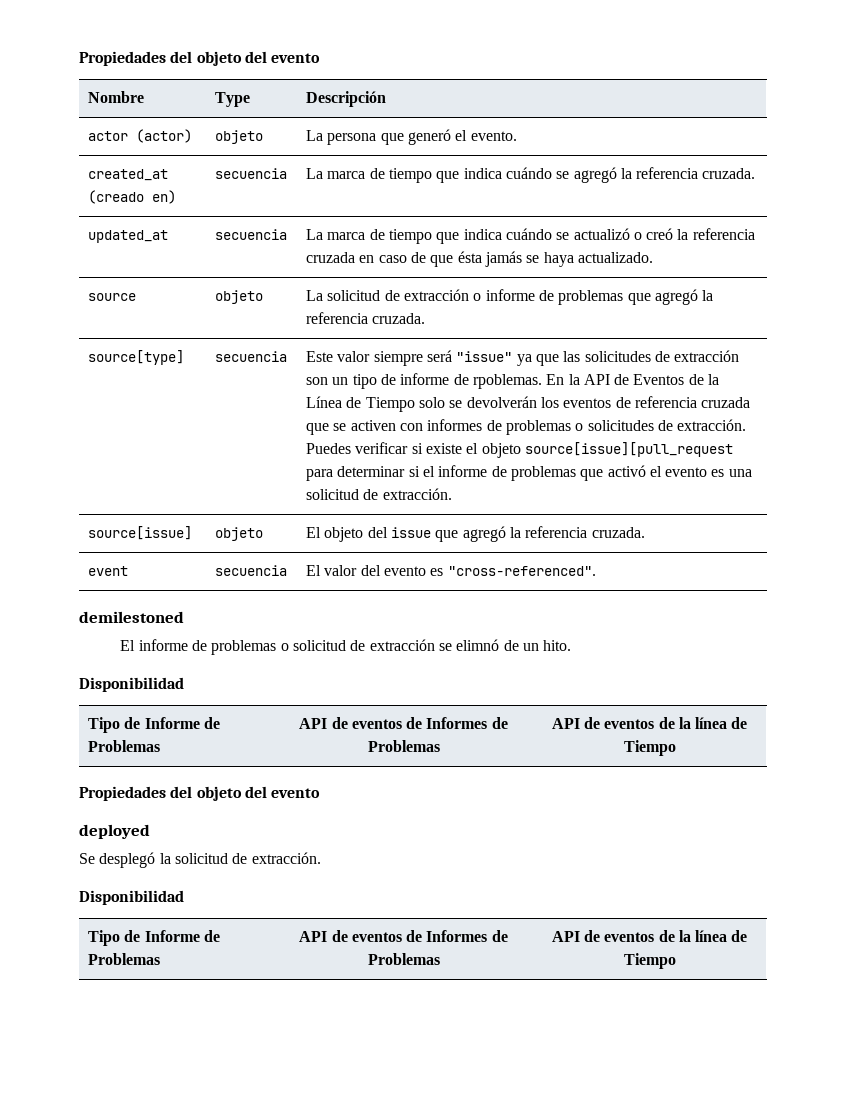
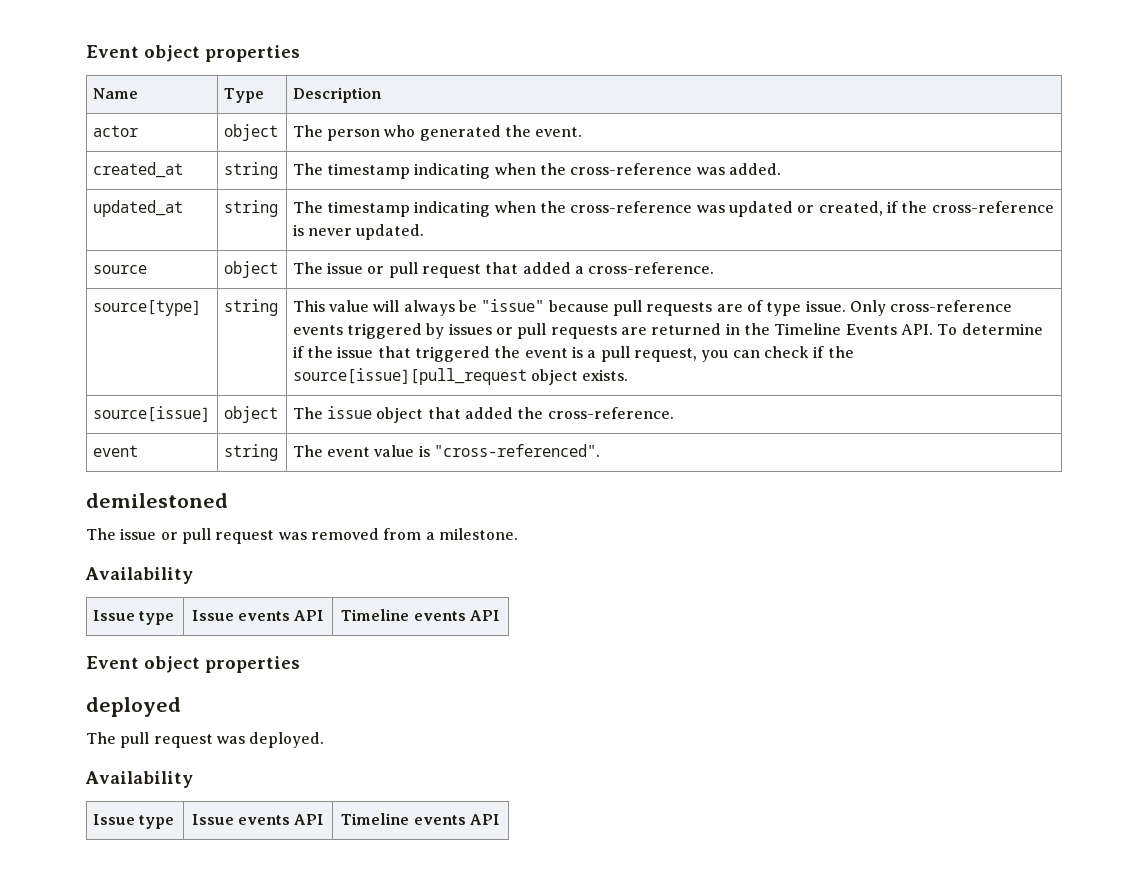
[79,51,321,66] [87,91,144,103] Propiedades del objeto del evento // Nombre -> [86,45,300,62] [92,88,138,99] Event object properties // Name
[305,91,386,107] Descripción -> [292,87,382,103] Description
[135,129,192,143] [214,130,263,144] [305,129,517,145] [87,169,168,181] [87,190,176,204] [214,168,287,179] [305,167,756,183] [87,230,168,243] [214,229,287,240] [305,228,755,244] [305,251,653,267] [87,293,136,301] [214,290,263,304] [305,289,714,305] [305,312,426,324] [87,350,184,365] [214,351,287,362] [305,350,740,366] [305,373,720,389] [305,396,751,412] [305,419,747,435] [305,442,733,458] [305,465,752,481] [305,488,452,500] [87,526,192,540] [214,527,263,541] [305,526,645,542] [87,566,128,576] [214,565,287,576] [305,565,596,576] [79,611,184,623] [120,639,572,655] [79,677,184,692] [87,717,220,733] [87,740,160,752] [299,717,508,729] [367,740,440,752] [551,717,748,729] [623,740,676,756] [79,786,321,801] [79,824,150,839] [79,852,321,868] [79,890,184,905] [87,930,220,946] [87,953,160,965] [299,930,508,942] [367,953,440,965] [551,930,748,942] [623,953,676,969] (actor) | objeto | La persona que generó el evento. // created_at (creado en) | secuencia | La marca de tiempo que indica cuándo se agregó la referencia cruzada. // updated_at | secuencia | La marca de tiempo que indica cuándo se actualizó o creó la referencia cruzada en caso de que ésta jamás se haya actualizado. // source | objeto | La solicitud de extracción o informe de problemas que agregó la referencia cruzada. // source[type] | secuencia | Este valor siempre será "issue" ya que las solicitudes de extracción son un tipo de informe de rpoblemas. En la API de Eventos de la Línea de Tiempo solo se devolverán los eventos de referencia cruzada que se activen con informes de problemas o solicitudes de extracción. Puedes verificar si existe el objeto source[issue][pull_request para determinar si el informe de problemas que activó el evento es una solicitud de extracción. // source[issue] | objeto | El objeto del issue que agregó la referencia cruzada. // event | secuencia | El valor del evento es "cross-referenced". // demilestoned // El informe de problemas o solicitud de extracción se elimnó de un hito. // Disponibilidad // Tipo de Informe de Problemas | API de eventos de Informes de Problemas | API de eventos de la línea de Tiempo // Propiedades del objeto del evento // deployed // Se desplegó la solicitud de extracción. // Disponibilidad // Tipo de Informe de Problemas | API de eventos de Informes de Problemas | API de eventos de la línea de Tiempo -> [223,124,278,141] [292,125,583,141] [92,162,183,178] [223,162,278,179] [292,163,782,179] [92,200,183,217] [223,200,278,217] [292,201,1054,217] [292,224,425,240] [92,265,147,274] [223,261,278,278] [292,262,715,278] [92,300,201,316] [223,299,278,316] [292,299,1013,316] [292,323,1043,339] [292,346,854,362] [292,368,629,385] [92,406,210,422] [223,406,278,423] [292,406,674,423] [92,445,138,457] [223,444,278,461] [292,444,601,457] [86,493,228,508] [86,528,518,544] [85,567,193,584] [92,610,175,625] [191,610,325,621] [341,609,500,621] [86,656,300,673] [86,697,181,717] [86,732,325,748] [85,771,193,788] [92,814,175,829] [191,814,325,825] [341,813,500,825] | object | The person who generated the event. // created_at | string | The timestamp indicating when the cross-reference was added. // updated_at | string | The timestamp indicating when the cross-reference was updated or created, if the cross-reference is never updated. // source | object | The issue or pull request that added a cross-reference. // source[type] | string | This value will always be "issue" because pull requests are of type issue. Only cross-reference events triggered by issues or pull requests are returned in the Timeline Events API. To determine if the issue that triggered the event is a pull request, you can check if the source[issue][pull_request object exists. // source[issue] | object | The issue object that added the cross-reference. // event | string | The event value is "cross-referenced". // demilestoned // The issue or pull request was removed from a milestone. // Availability // Issue type | Issue events API | Timeline events API // Event object properties // deployed // The pull request was deployed. // Availability // Issue type | Issue events API | Timeline events API

